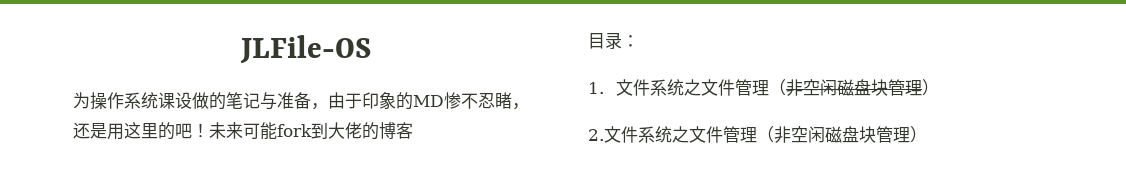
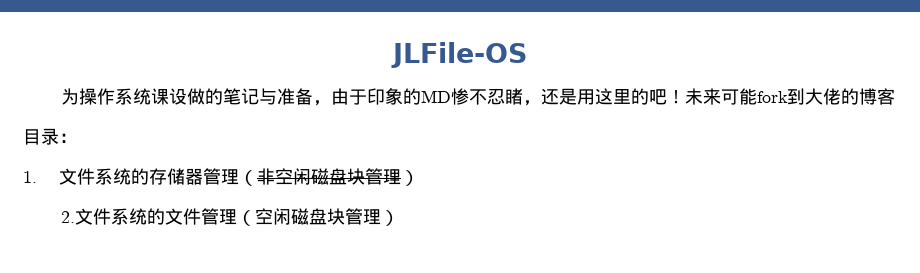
[683,79,735,96] 之文件 -> [130,168,203,185] 的存储器
[672,126,791,143] 之文件管理（非 -> [146,208,255,226] 的文件管理（

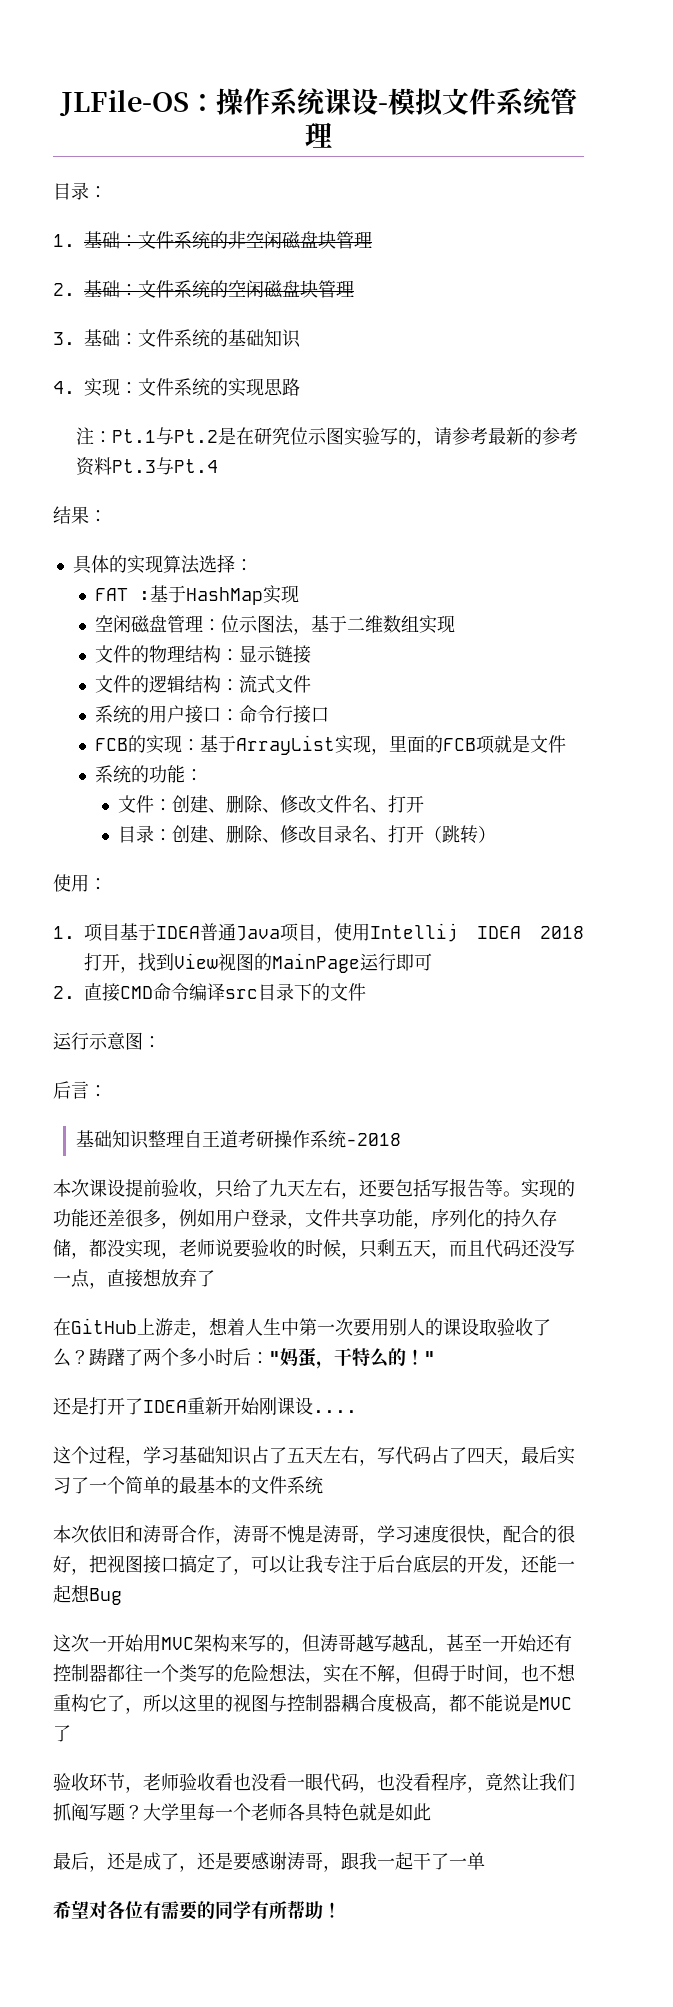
[60,88,79,105] // 为 -> [188,93,216,112] ：
[186,88,895,106] 做的笔记与准备，由于印象的MD惨不忍睹，还是用这里的吧！未来可能fork到大佬的博客 -> [377,88,577,116] [305,122,332,148] -模拟文件系统管理
[58,168,257,186] 文件系统的存储器管理（ -> [84,231,228,249] 基础：文件系统的
[400,170,419,186] [60,208,399,226] ） // 2.文件系统的文件管理（空闲磁盘块管理） -> [53,280,354,299] [53,329,301,348] [53,378,300,397] [75,427,578,447] [75,457,218,476] [53,506,107,524] [72,554,253,574] [95,585,300,605] [95,615,456,635] [95,645,312,664] [95,675,312,694] [95,705,330,724] [95,735,567,755] [95,765,204,783] [117,795,424,813] [117,825,496,844] [53,874,107,892] [53,923,584,943] [84,953,432,973] [53,983,366,1002] [53,1032,161,1050] [53,1081,107,1099] [75,1130,401,1149] [53,1178,575,1199] [53,1209,557,1229] [53,1239,575,1259] [53,1268,215,1289] [53,1317,551,1338] [53,1348,435,1369] [53,1397,357,1415] [53,1446,575,1466] [53,1476,323,1494] [53,1525,575,1545] [53,1554,575,1575] [53,1584,122,1605] [53,1634,572,1654] [53,1663,576,1684] [53,1693,572,1714] [53,1725,71,1742] [53,1773,575,1793] [53,1803,431,1822] [53,1852,485,1872] [53,1900,341,1920] // 2.基础：文件系统的空闲磁盘块管理 // 3.基础：文件系统的基础知识 // 4.实现：文件系统的实现思路 // 注：Pt.1与Pt.2是在研究位示图实验写的，请参考最新的参考资料Pt.3与Pt.4 // 结果： // 具体的实现算法选择： // FAT :基于HashMap实现 // 空闲磁盘管理：位示图法，基于二维数组实现 // 文件的物理结构：显示链接 // 文件的逻辑结构：流式文件 // 系统的用户接口：命令行接口 // FCB的实现：基于ArrayList实现，里面的FCB项就是文件 // 系统的功能： // 文件：创建、删除、修改文件名、打开 // 目录：创建、删除、修改目录名、打开（跳转） // 使用： // 1.项目基于IDEA普通Java项目，使用Intellij IDEA 2018打开，找到View视图的MainPage运行即可 // 2.直接CMD命令编译src目录下的文件 // 运行示意图： // 后言： // 基础知识整理自王道考研操作系统-2018 // 本次课设提前验收，只给了九天左右，还要包括写报告等。实现的功能还差很多，例如用户登录，文件共享功能，序列化的持久存储，都没实现，老师说要验收的时候，只剩五天，而且代码还没写一点，直接想放弃了 // 在GitHub上游走，想着人生中第一次要用别人的课设取验收了么？踌躇了两个多小时后："妈蛋，干特么的！" // 还是打开了IDEA重新开始刚课设.... // 这个过程，学习基础知识占了五天左右，写代码占了四天，最后实习了一个简单的最基本的文件系统 // 本次依旧和涛哥合作，涛哥不愧是涛哥，学习速度很快，配合的很好，把视图接口搞定了，可以让我专注于后台底层的开发，还能一起想Bug // 这次一开始用MVC架构来写的，但涛哥越写越乱，甚至一开始还有控制器都往一个类写的危险想法，实在不解，但碍于时间，也不想重构它了，所以这里的视图与控制器耦合度极高，都不能说是MVC了 // 验收环节，老师验收看也没看一眼代码，也没看程序，竟然让我们抓阄写题？大学里每一个老师各具特色就是如此 // 最后，还是成了，还是要感谢涛哥，跟我一起干了一单 // 希望对各位有需要的同学有所帮助！

